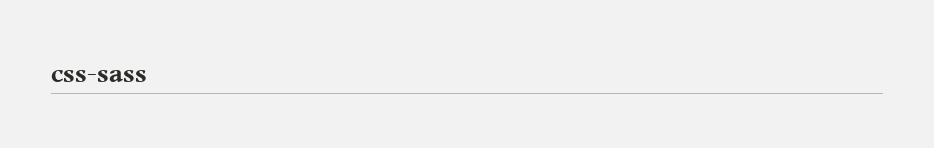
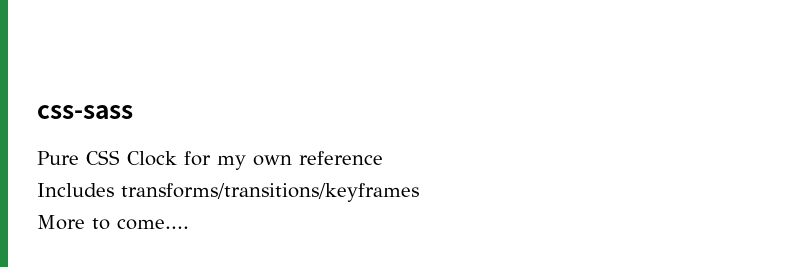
(147, 76) none -> [37,150,383,170] [37,183,419,202] [37,215,189,230] // Pure CSS Clock for my own reference // Includes transforms/transitions/keyframes // More to come....

